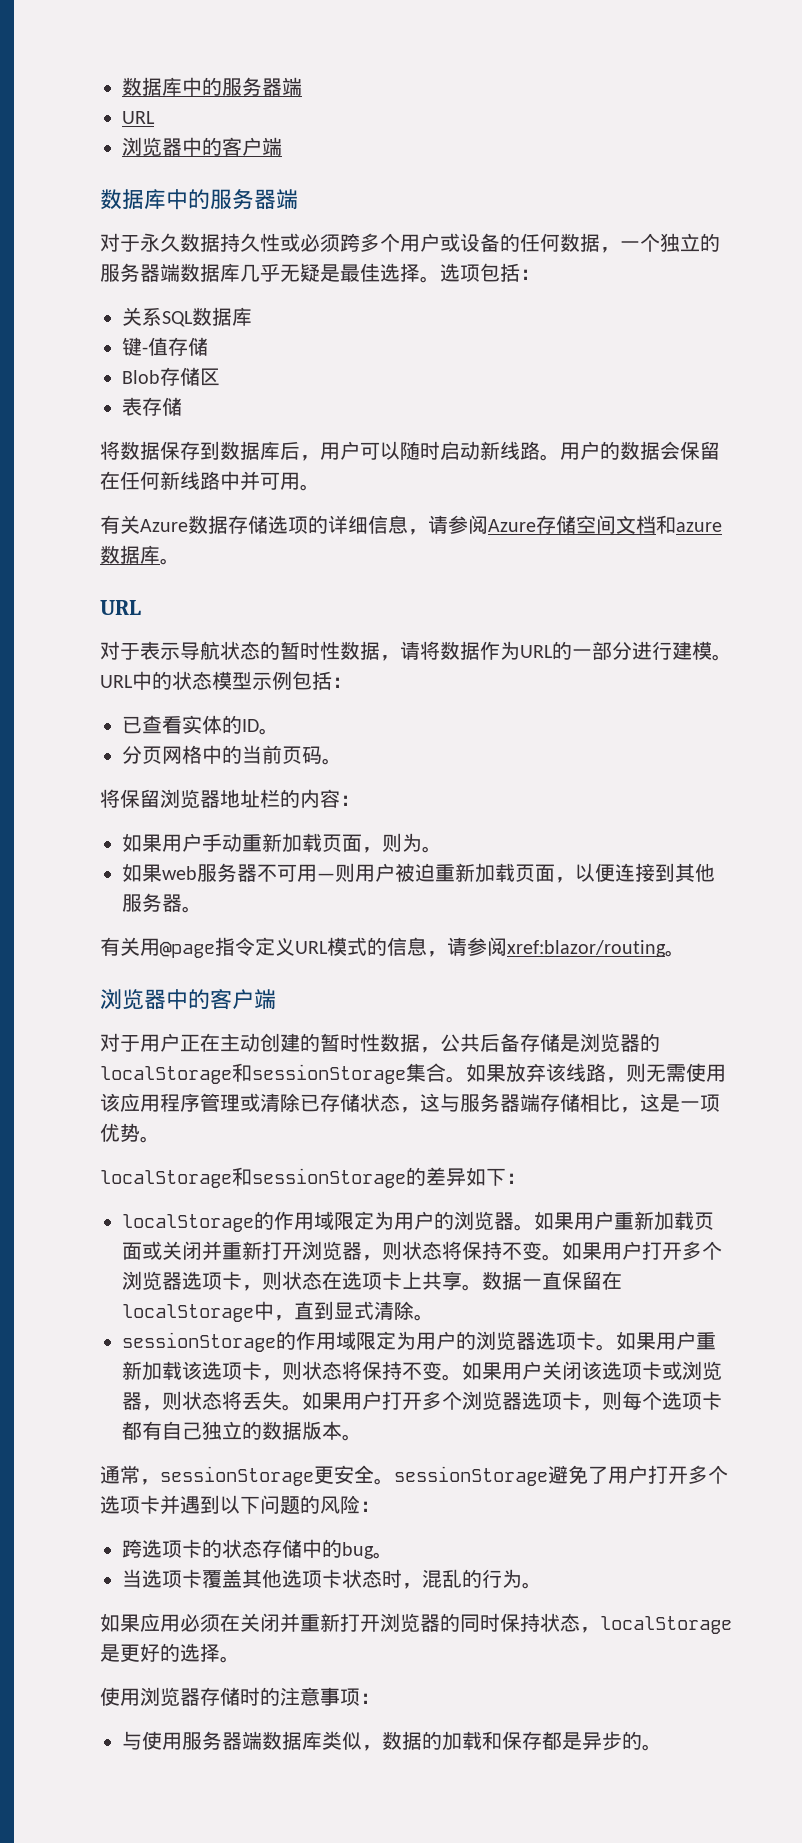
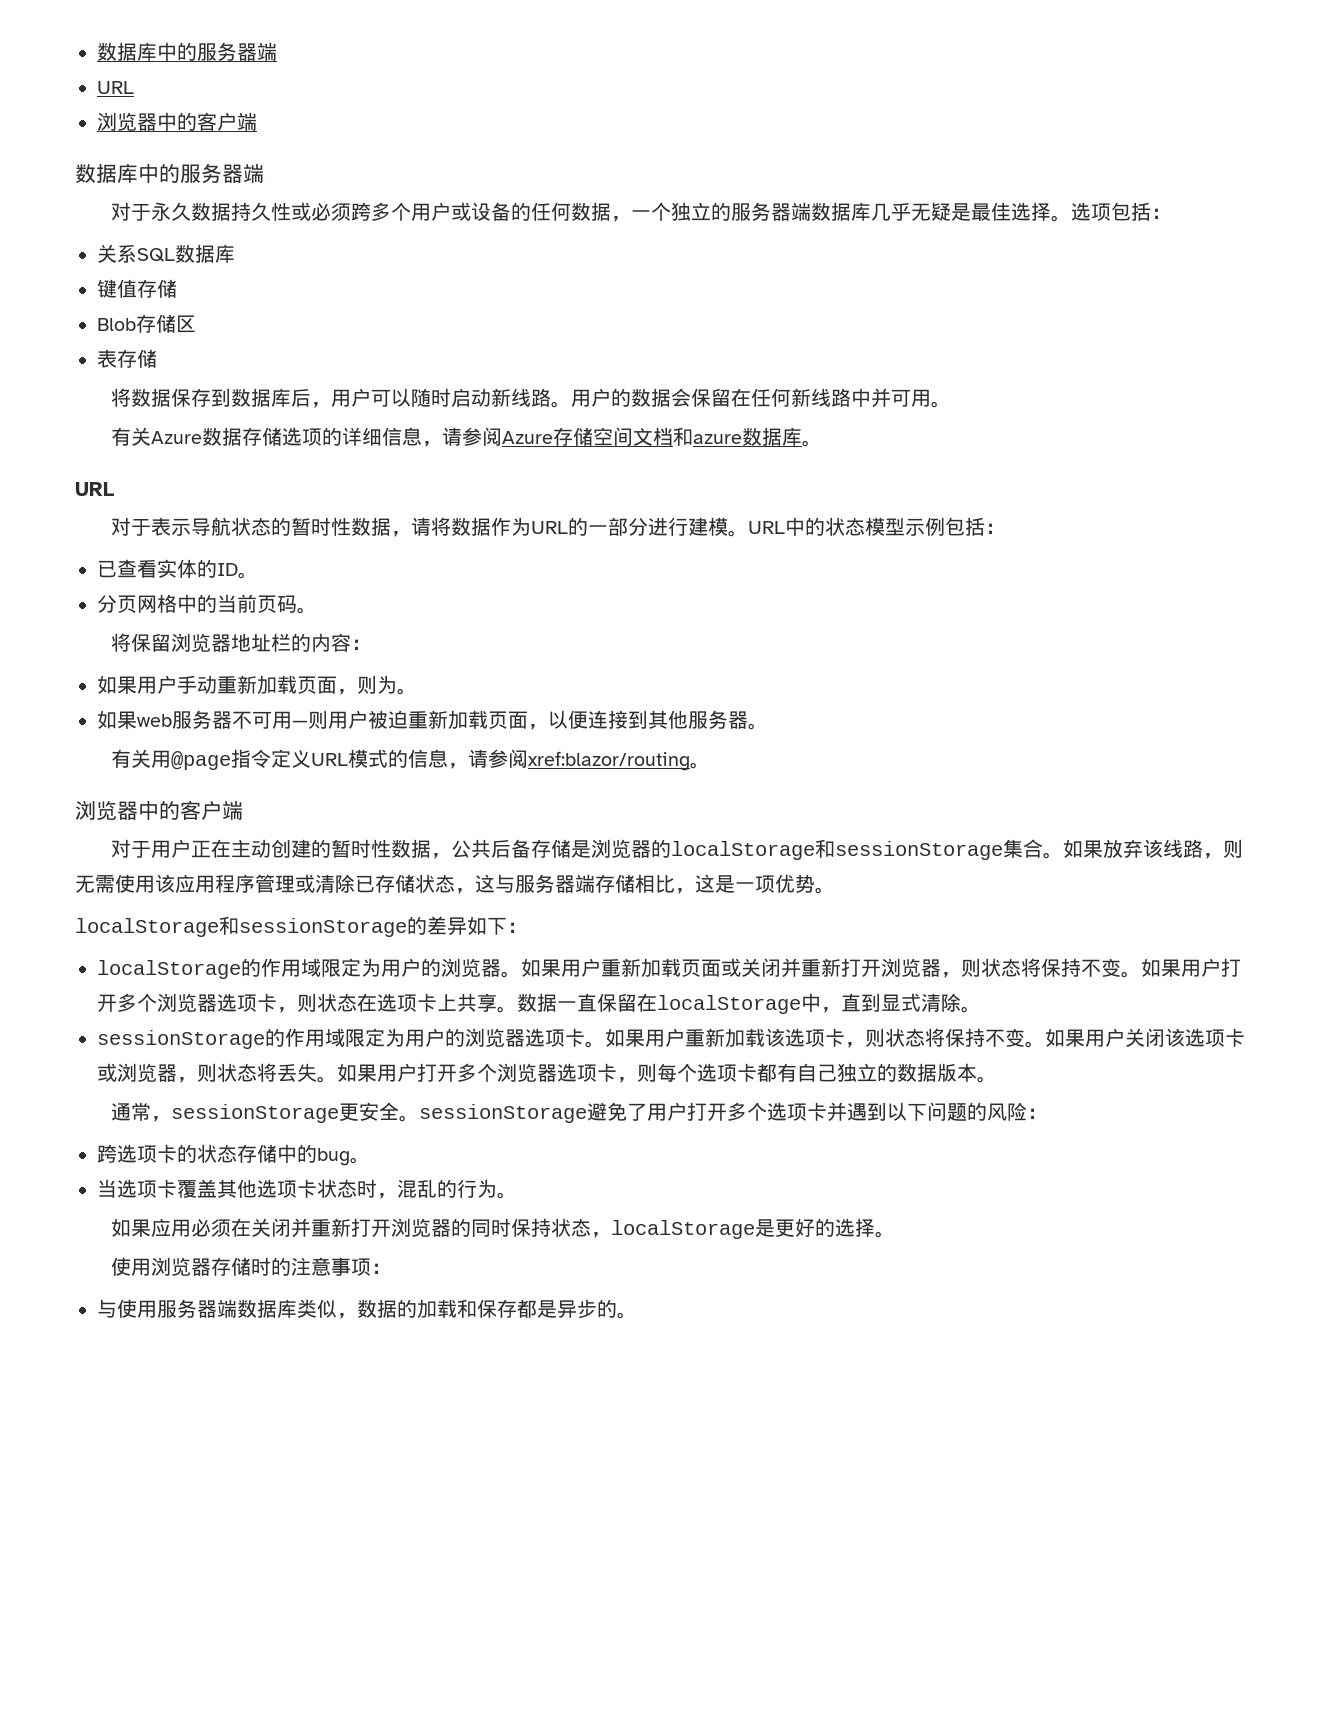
[142,347,148,354] - -> (117, 288) none

